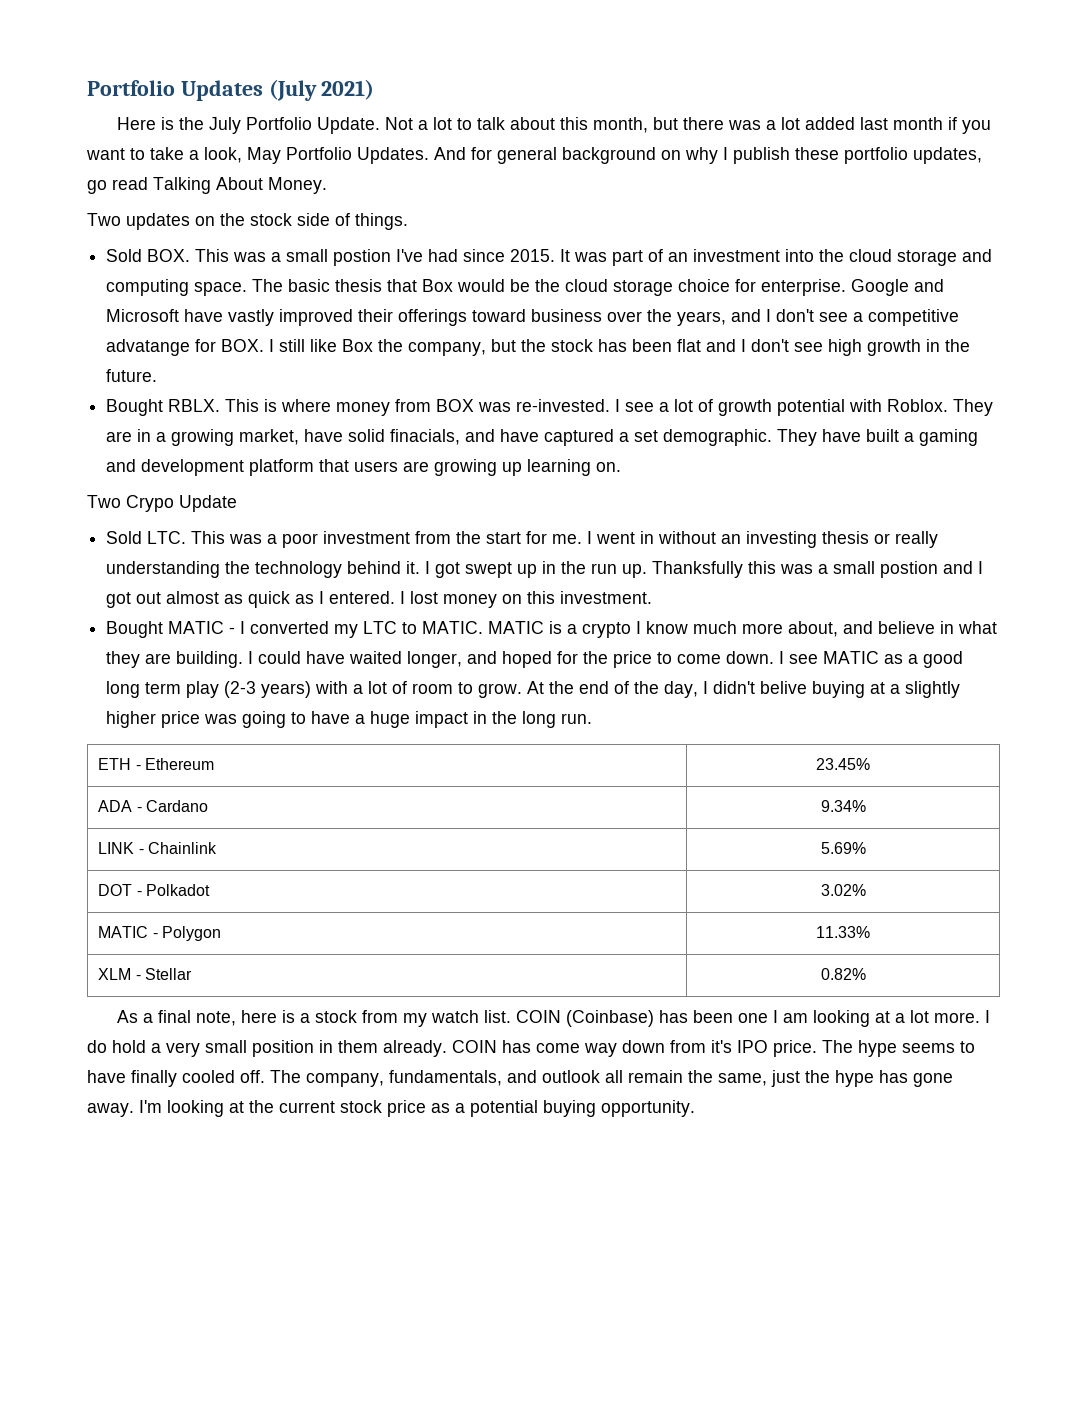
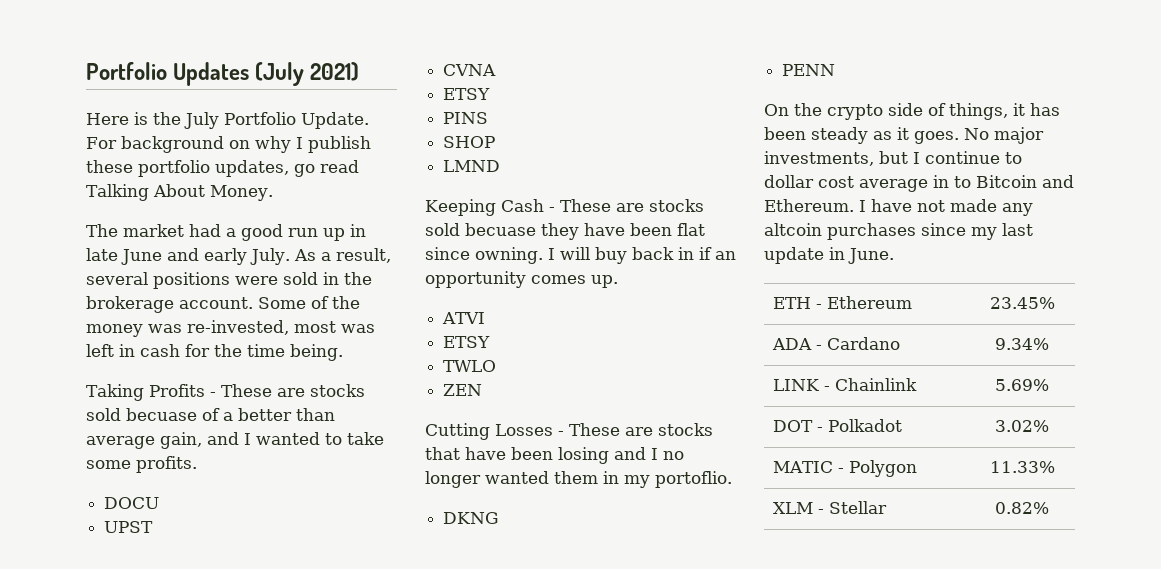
[384,117,991,134] [86,147,557,164] Not a lot to talk about this month, but there was a lot added last month if you want to take a look, May Portfolio Updates. And for general -> [86,137,117,149] For
[87,213,408,230] [106,249,993,266] [106,279,945,296] [106,309,960,326] [106,339,971,356] [106,369,158,382] [106,399,994,416] [106,429,979,446] [106,459,622,476] [87,495,237,512] [106,531,939,548] [106,561,984,578] [106,591,653,608] [106,621,998,638] [106,651,964,668] [106,681,961,698] [106,711,593,728] Two updates on the stock side of things. // Sold BOX. This was a small postion I've had since 2015. It was part of an investment into the cloud storage and computing space. The basic thesis that Box would be the cloud storage choice for enterprise. Google and Microsoft have vastly improved their offerings toward business over the years, and I don't see a competitive advatange for BOX. I still like Box the company, but the stock has been flat and I don't see high growth in the future. // Bought RBLX. This is where money from BOX was re-invested. I see a lot of growth potential with Roblox. They are in a growing market, have solid finacials, and have captured a set demographic. They have built a gaming and development platform that users are growing up learning on. // Two Crypo Update // Sold LTC. This was a poor investment from the start for me. I went in without an investing thesis or really understanding the technology behind it. I got swept up in the run up. Thanksfully this was a small postion and I got out almost as quick as I entered. I lost money on this investment. // Bought MATIC - I converted my LTC to MATIC. MATIC is a crypto I know much more about, and believe in what they are building. I could have waited longer, and hoped for the price to come down. I see MATIC as a good long term play (2-3 years) with a lot of room to grow. At the end of the day, I didn't belive buying at a slightly higher price was going to have a huge impact in the long run. -> [86,224,366,241] [86,248,391,265] [86,272,372,289] [86,296,360,313] [86,320,375,337] [86,344,343,361] [86,384,365,401] [86,408,335,421] [86,432,384,449] [86,456,197,473] [104,497,160,509] [104,521,154,533] [443,64,497,76] [443,88,491,100] [443,112,489,124] [443,136,496,148] [443,160,501,172] [425,199,704,216] [425,223,705,240] [425,247,736,264] [425,271,618,288] [442,312,486,324] [443,336,491,348] [443,360,497,372] [443,384,483,396] [425,423,713,440] [425,447,684,464] [425,471,732,488] [443,512,500,524] [782,64,836,76] [764,103,1060,120] [764,127,1044,144] [764,151,1022,166] [764,175,1074,192] [764,199,1033,216] [764,223,1033,240] [764,247,894,264] The market had a good run up in late June and early July. As a result, several positions were sold in the brokerage account. Some of the money was re-invested, most was left in cash for the time being. // Taking Profits - These are stocks sold becuase of a better than average gain, and I wanted to take some profits. // DOCU // UPST // CVNA // ETSY // PINS // SHOP // LMND // Keeping Cash - These are stocks sold becuase they have been flat since owning. I will buy back in if an opportunity comes up. // ATVI // ETSY // TWLO // ZEN // Cutting Losses - These are stocks that have been losing and I no longer wanted them in my portoflio. // DKNG // PENN // On the crypto side of things, it has been steady as it goes. No major investments, but I continue to dollar cost average in to Bitcoin and Ethereum. I have not made any altcoin purchases since my last update in June.
[116,1010,990,1027] [87,1040,975,1057] [87,1070,953,1087] [87,1100,695,1117] // As a final note, here is a stock from my watch list. COIN (Coinbase) has been one I am looking at a lot more. I do hold a very small position in them already. COIN has come way down from it's IPO price. The hype seems to have finally cooled off. The company, fundamentals, and outlook all remain the same, just the hype has gone away. I'm looking at the current stock price as a potential buying opportunity. -> (1049, 508) none

